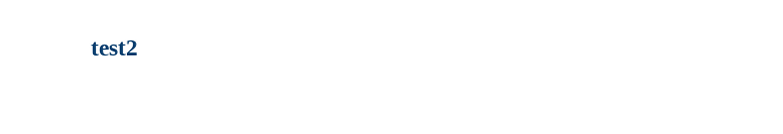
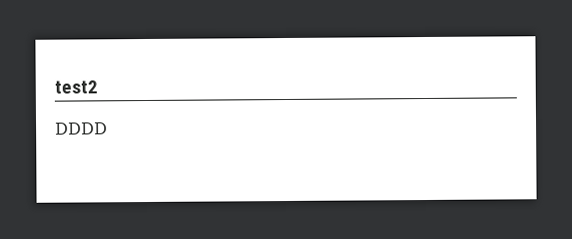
(138, 48) none -> [55,122,108,135] // DDDD

